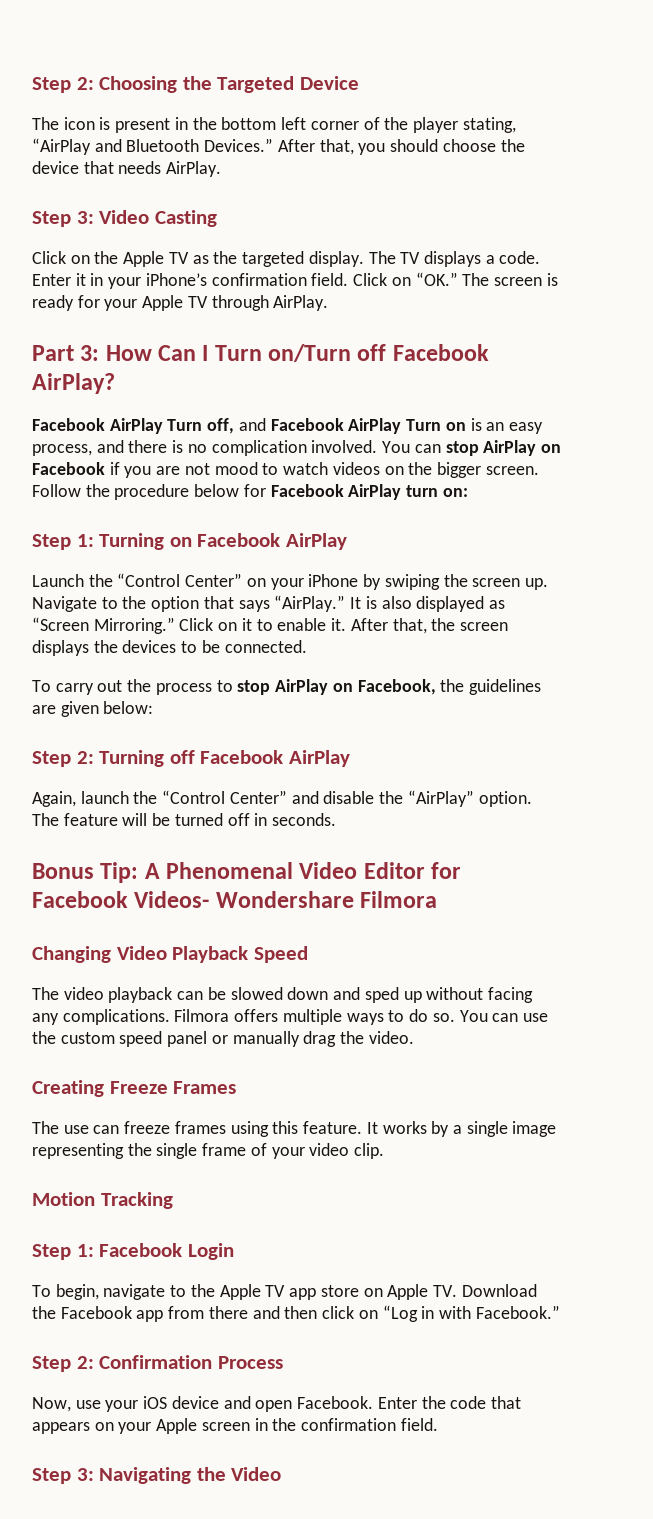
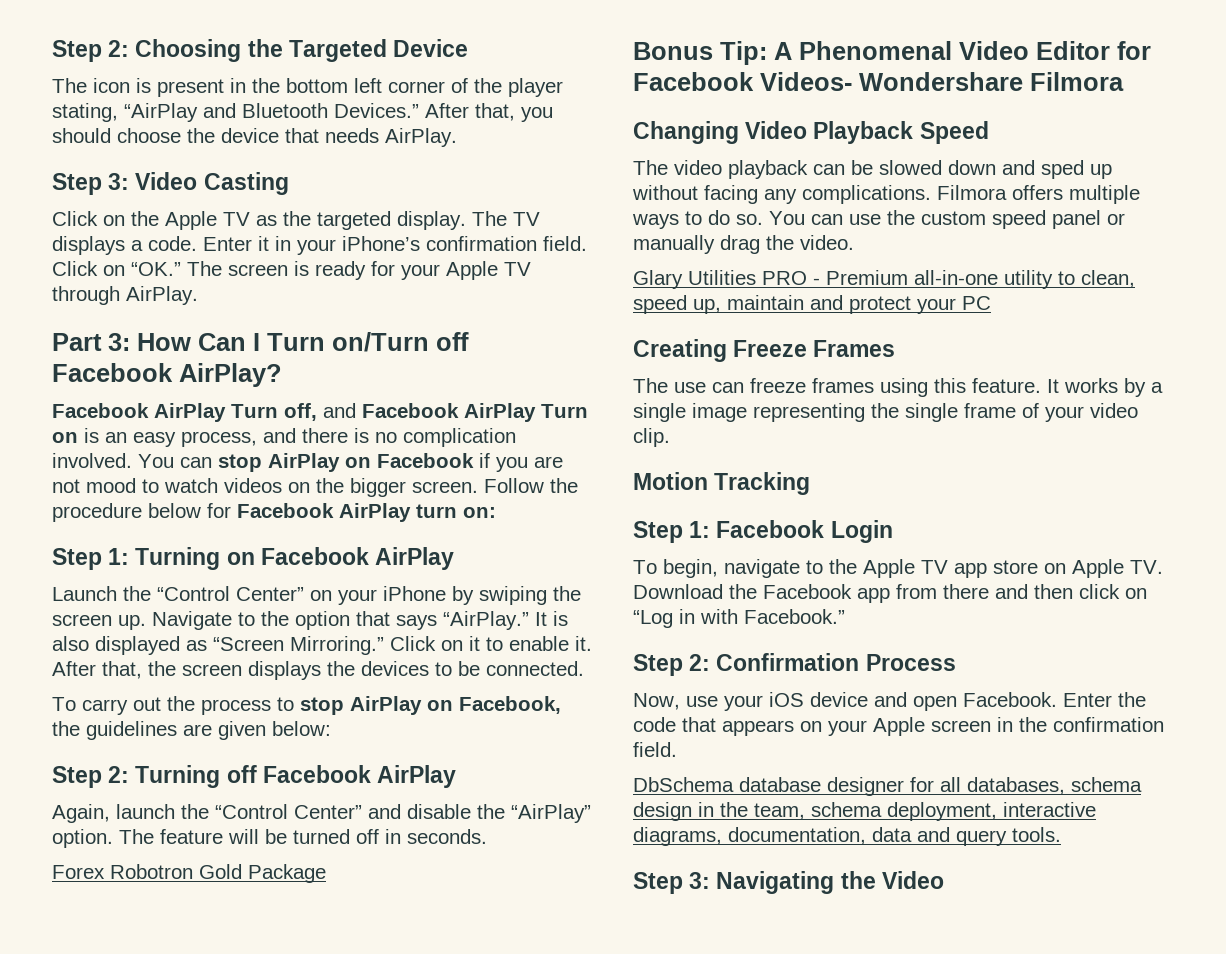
(337, 819) none -> [52,864,326,883] // Forex Robotron Gold Package
(414, 1037) none -> [633,270,1135,289] [633,295,991,314] // Glary Utilities PRO - Premium all-in-one utility to clean, speed up, maintain and protect your PC
(438, 1424) none -> [633,777,1142,796] [633,802,1096,821] [633,827,1061,846] // DbSchema database designer for all databases, schema design in the team, schema deployment, interactive diagrams, documentation, data and query tools.

